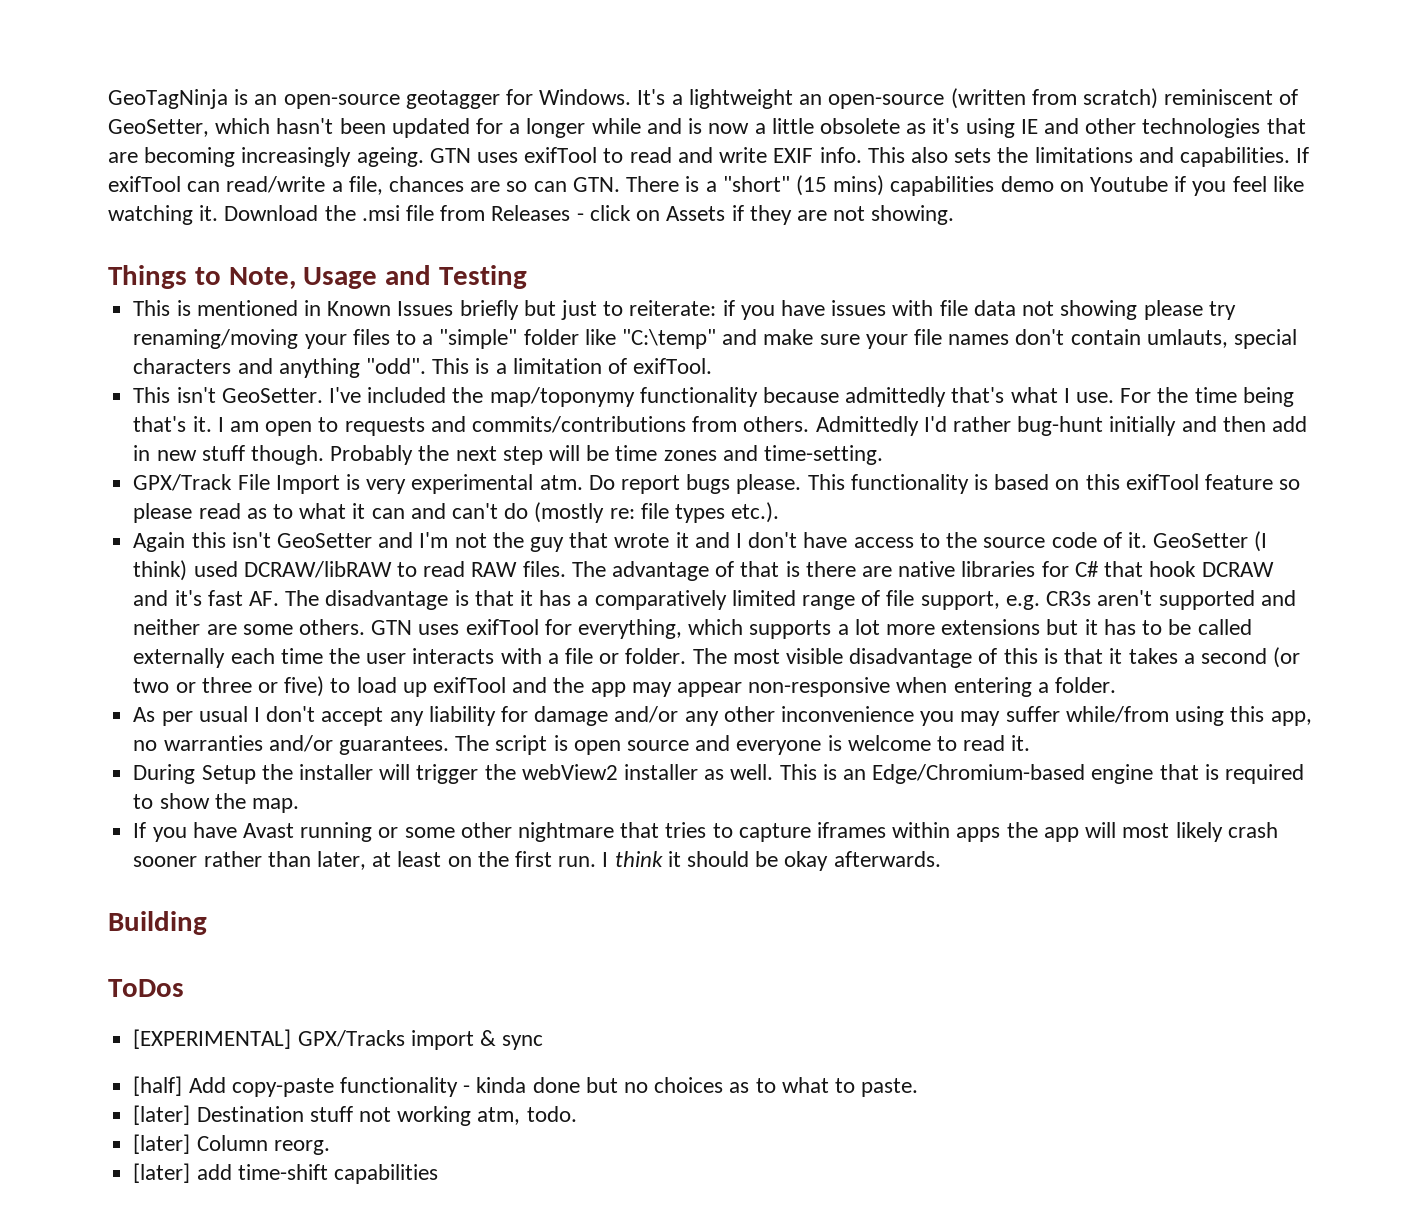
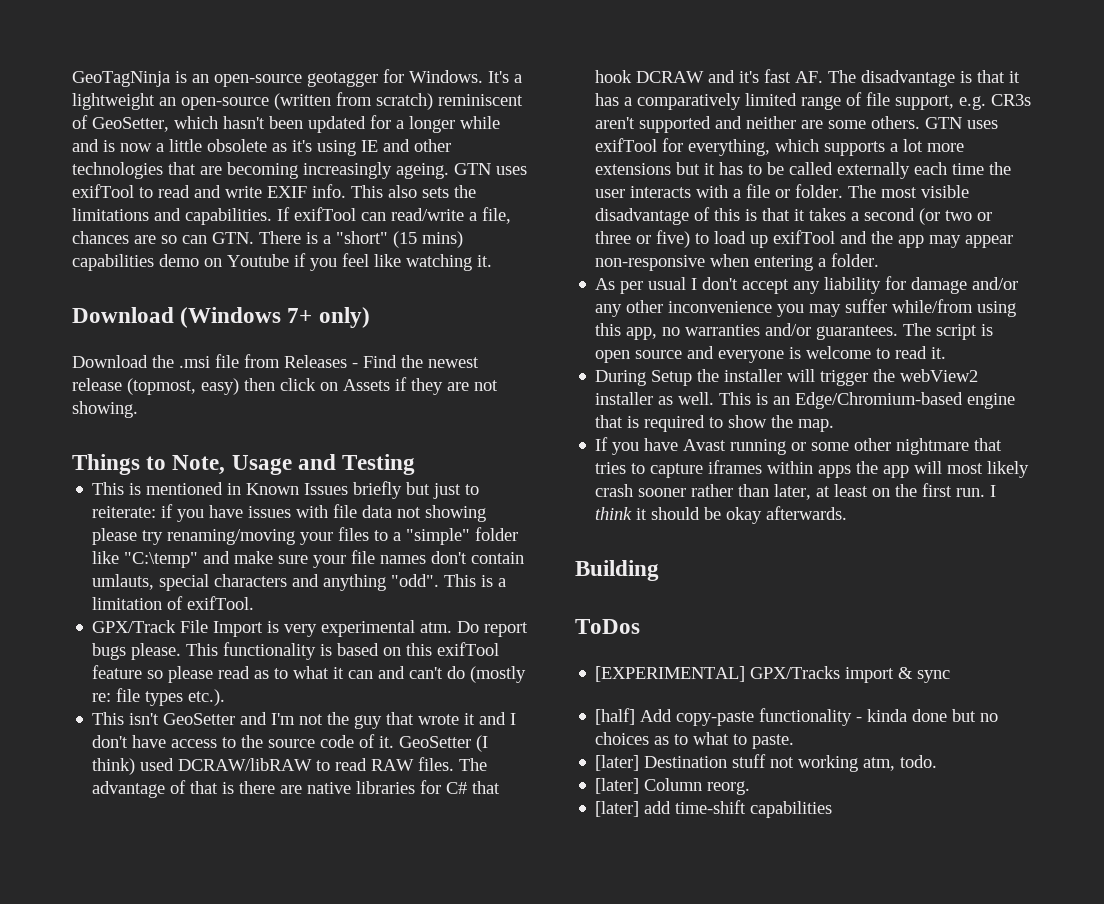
(219, 213) none -> [72,307,370,328] // Download (Windows 7+ only) //
(584, 217) none -> [363,355,479,368] [72,378,275,395] Find the newest release (topmost, easy) then
[133,387,1294,407] [133,416,1308,436] [133,445,884,465] // This isn't GeoSetter. I've included the map/toponymy functionality because admittedly that's what I use. For the time being that's it. I am open to requests and commits/contributions from others. Admittedly I'd rather bug-hunt initially and then add in new stuff though. Probably the next step will be time zones and time-setting. -> (255, 603) none
[133,532,226,552] Again this -> [92,712,125,725] This

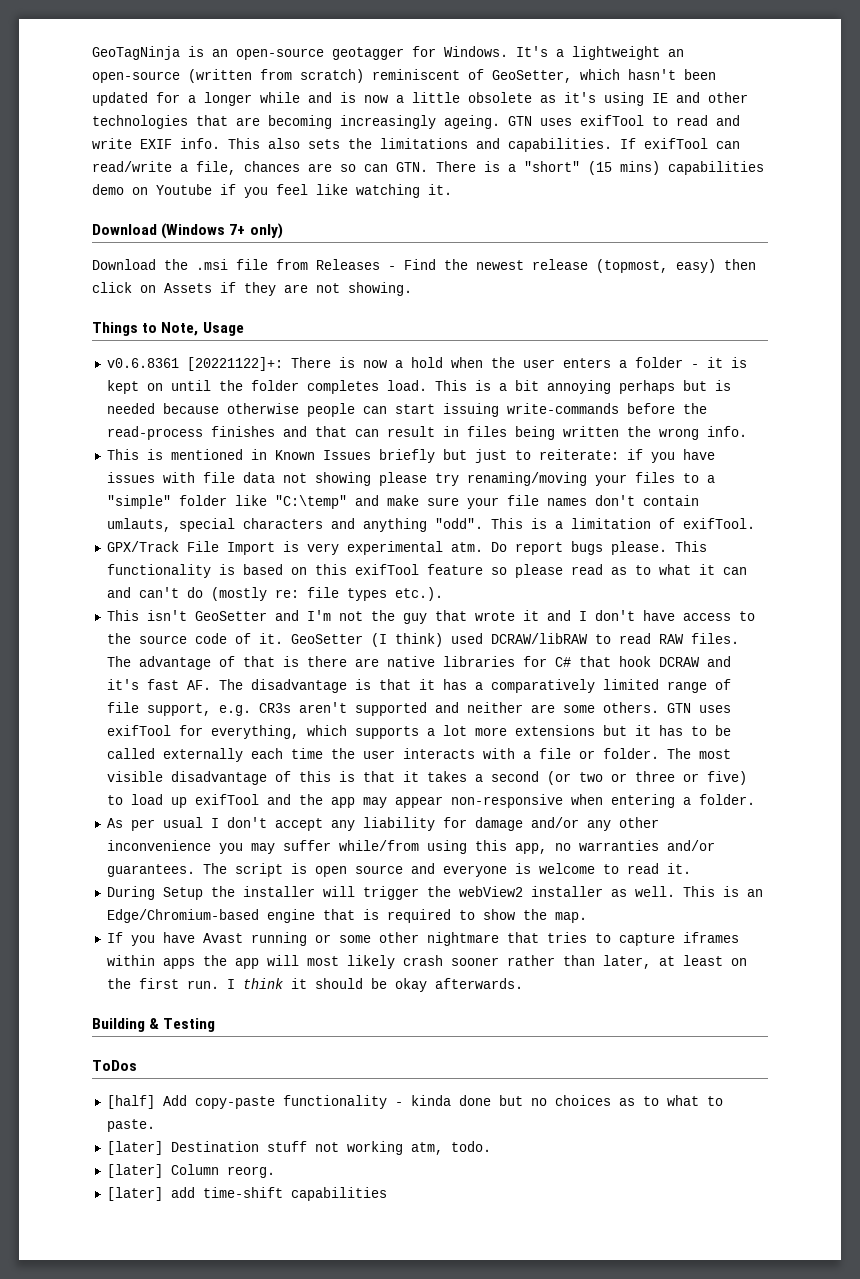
[297,454,416,475] and Testing -> [106,357,747,371] [106,380,731,394] [106,403,707,417] [106,426,747,440] // v0.6.8361 [20221122]+: There is now a hold when the user enters a folder - it is kept on until the folder completes load. This is a bit annoying perhaps but is needed because otherwise people can start issuing write-commands before the read-process finishes and that can result in files being written the wrong info.
(659, 570) none -> [149,1018,216,1032] & Testing
[595,666,951,683] // [EXPERIMENTAL] GPX/Tracks import & sync -> (137, 1065) none

